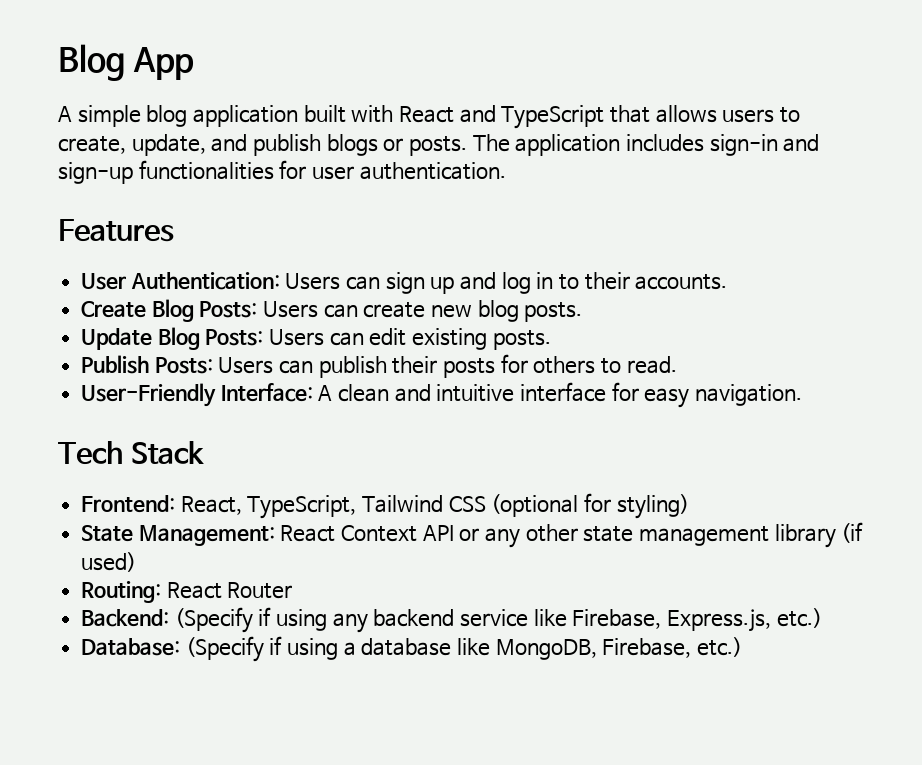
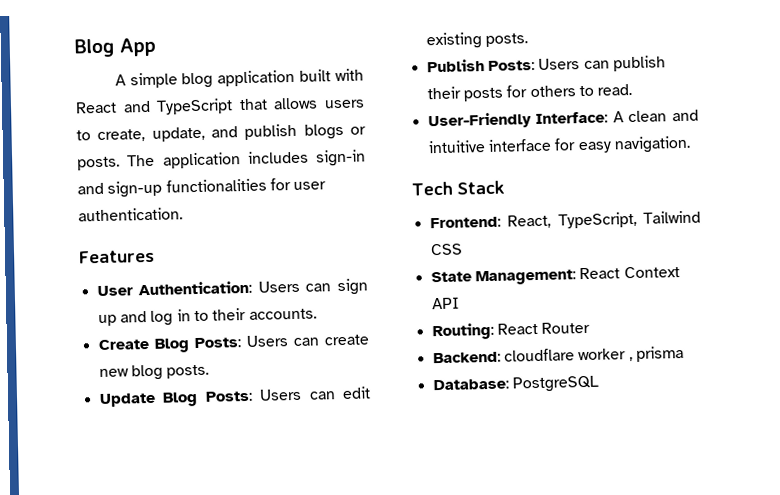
[491,493,689,519] (optional for styling) -> (463, 249) none
[459,522,864,548] [81,552,137,572] [81,581,293,603] [81,607,822,633] [81,636,743,662] or any other state management library (if used) // Routing: React Router // Backend: (Specify if using any backend service like Firebase, Express.js, etc.) // Database: (Specify if using a database like MongoDB, Firebase, etc.) -> [431,321,591,341] [432,345,684,364] [432,375,599,393] // Routing: React Router // Backend: cloudflare worker , prisma // Database: PostgreSQL

